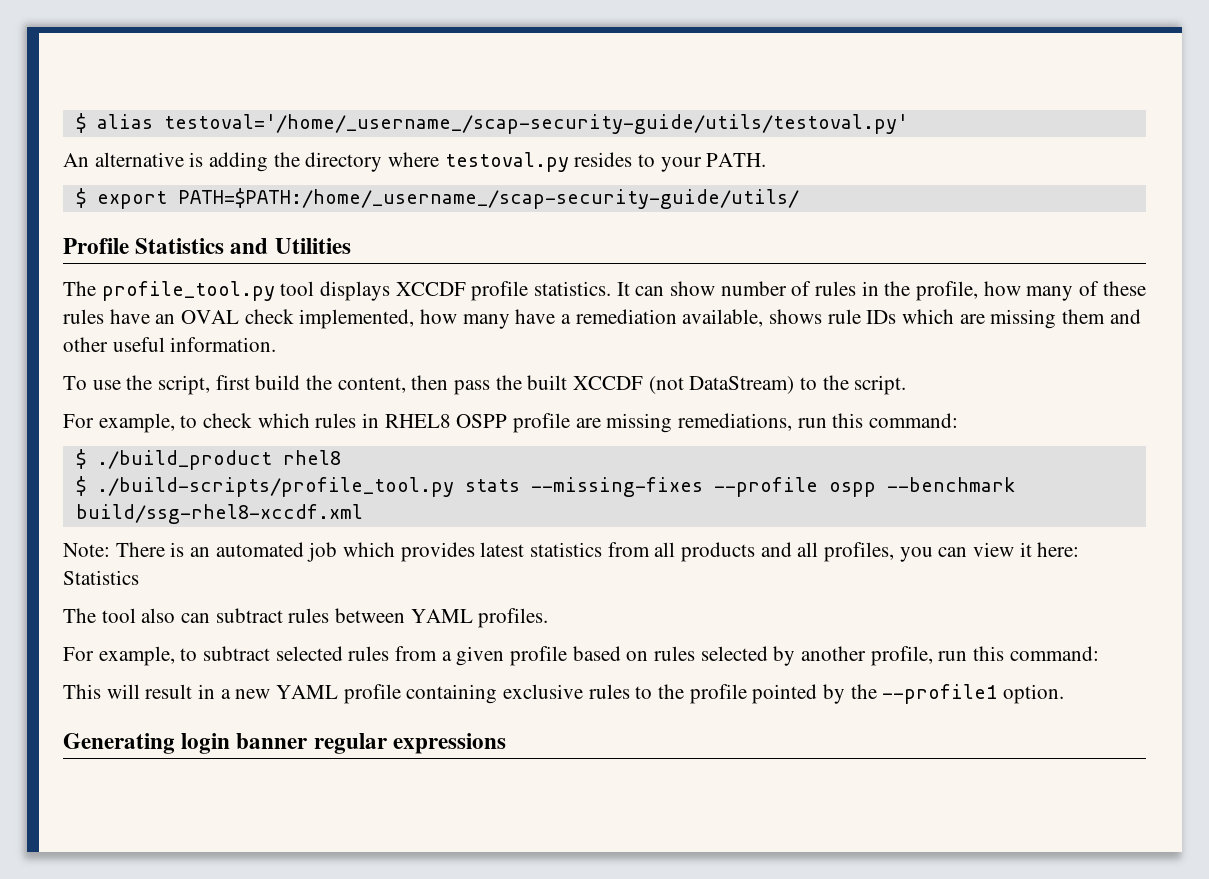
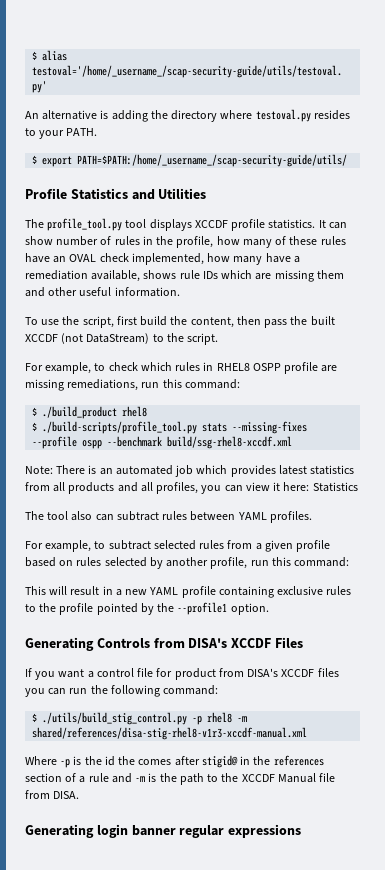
(1065, 694) none -> [25,637,303,651] [25,668,339,680] [25,685,219,697] [32,712,248,725] [32,727,308,740] [25,755,324,768] [25,773,336,785] [25,790,80,799] // Generating Controls from DISA's XCCDF Files // If you want a control file for product from DISA's XCCDF files you can run the following command: // $ ./utils/build_stig_control.py -p rhel8 -m shared/references/disa-stig-rhel8-v1r3-xccdf-manual.xml // Where -p is the id the comes after stigid@ in the references section of a rule and -m is the path to the XCCDF Manual file from DISA.

